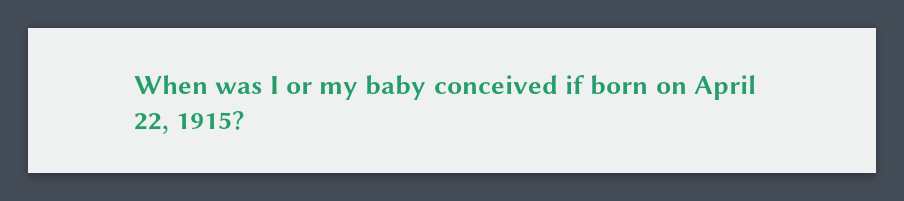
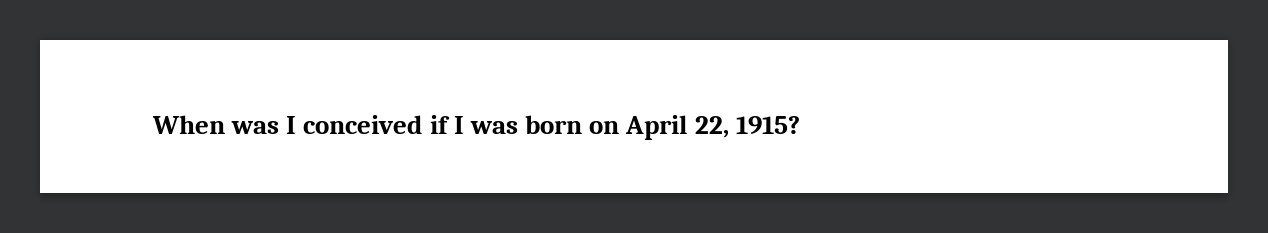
[285,75,586,100] or my baby conceived if -> [303,115,518,134] conceived if I was

